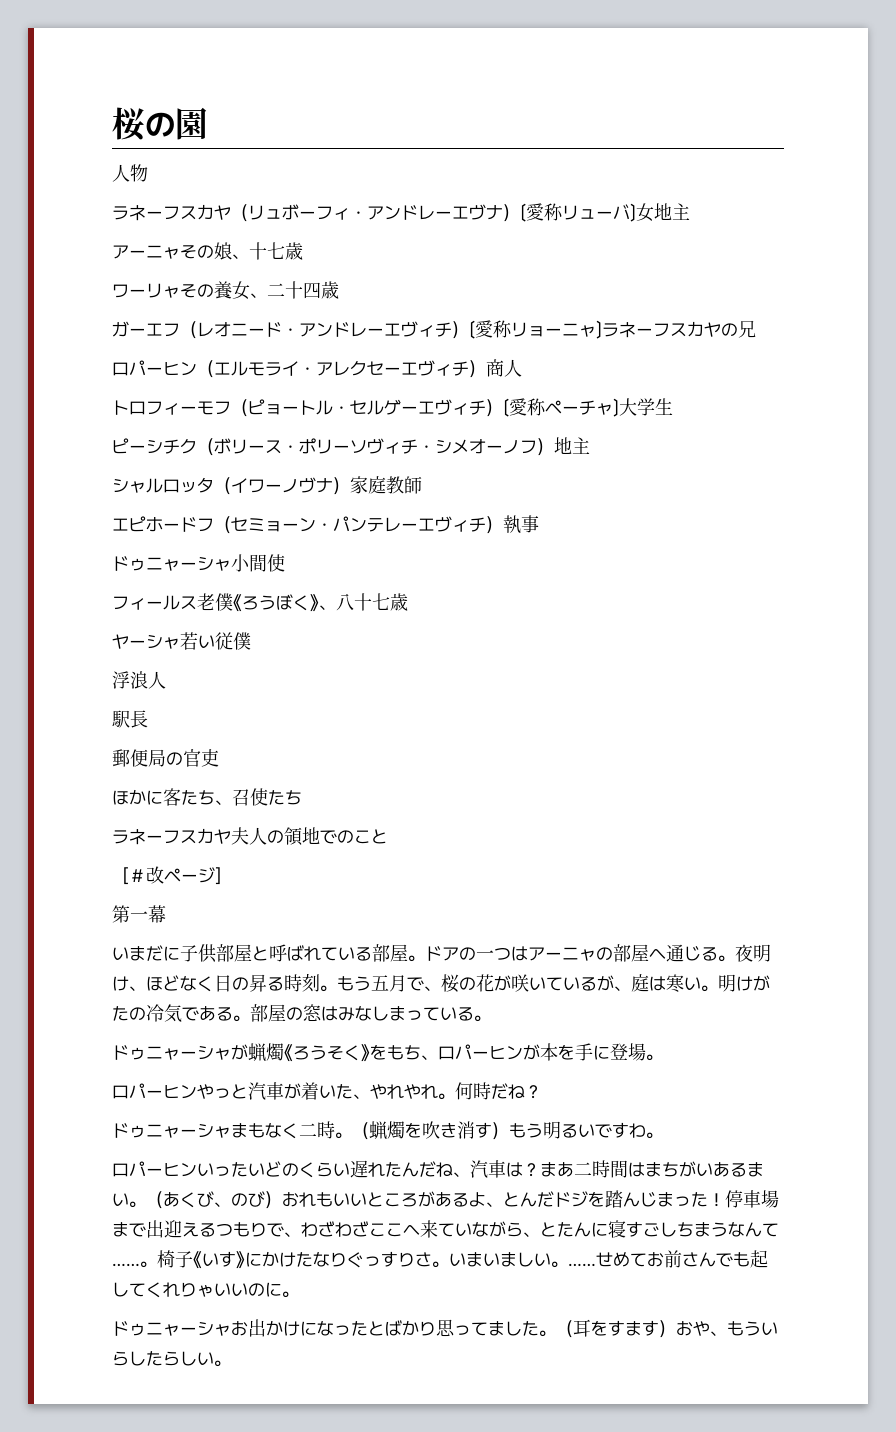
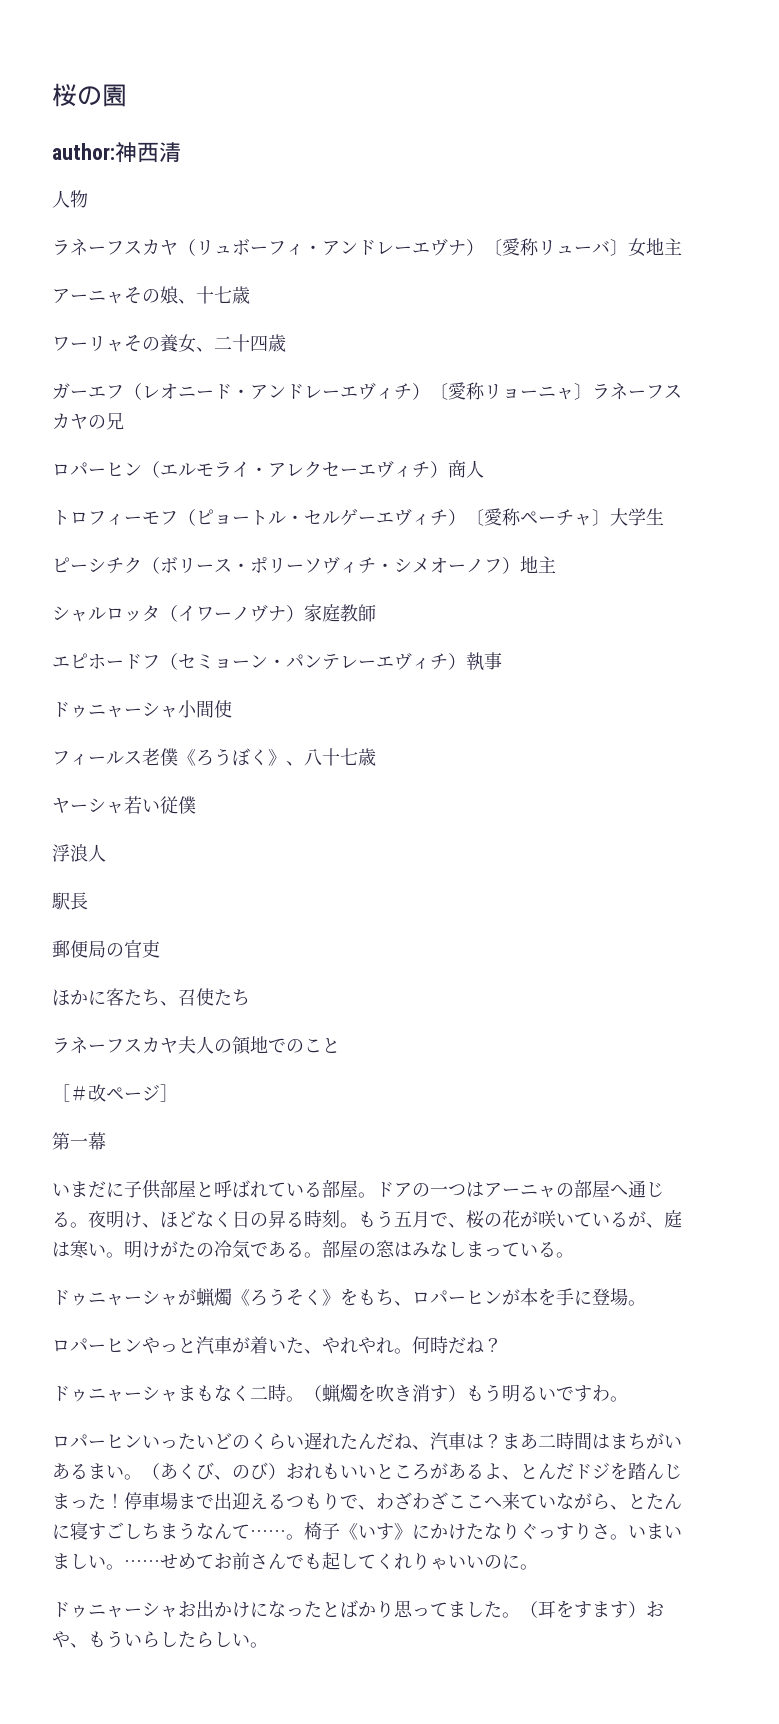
(208, 123) none -> [52,142,181,163] // author:神西清

